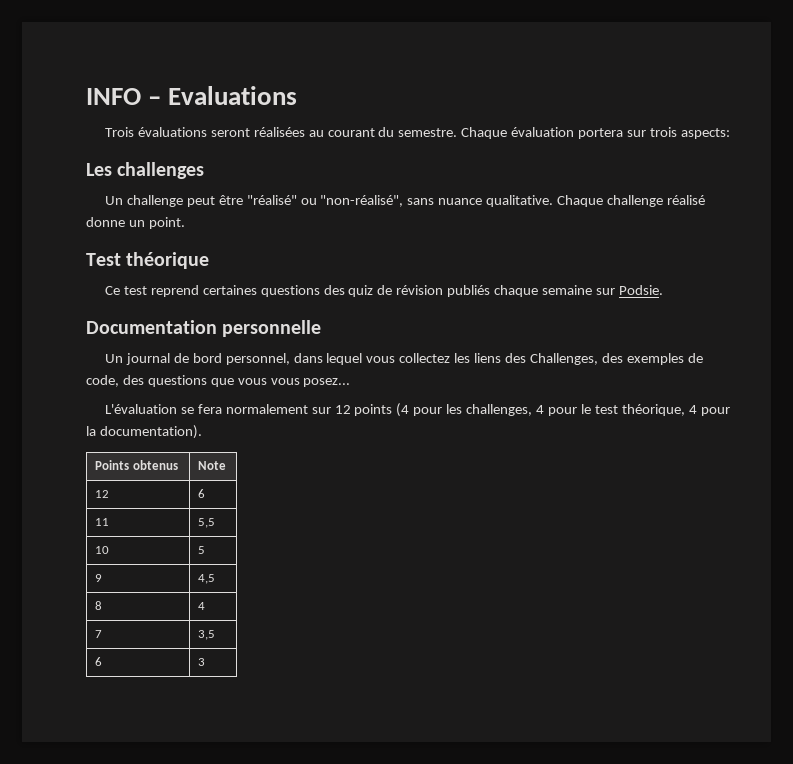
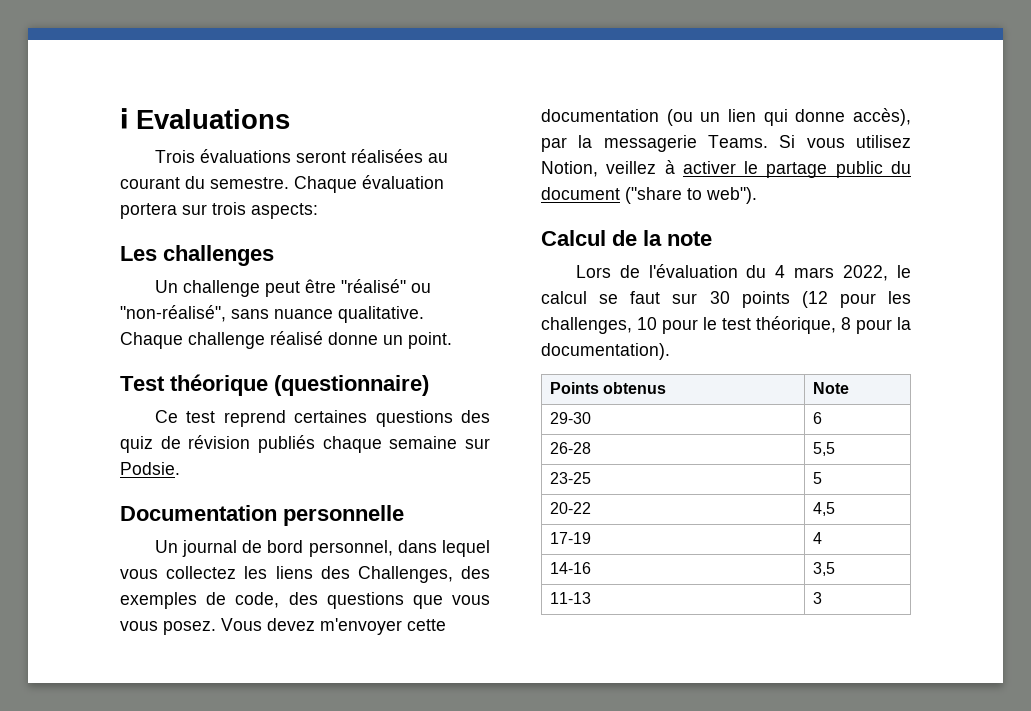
[86,88,162,105] INFO – -> [120,108,128,129] ℹ
(210, 260) none -> [274,375,429,396] (questionnaire)
[303,378,351,387] [104,403,410,417] posez... // L'évaluation se fera normalement sur 12 points (4 -> [163,618,446,635] [541,108,911,126] [541,135,911,152] [541,160,911,178] [541,187,757,204] [541,230,712,246] [575,264,911,281] [541,291,828,308] posez. Vous devez m'envoyer cette documentation (ou un lien qui donne accès), par la messagerie Teams. Si vous utilisez Notion, veillez à activer le partage public du document ("share to web"). // Calcul de la note // Lors de l'évaluation du 4 mars 2022, le calcul se faut sur 30 points (12
[536,405,545,414] 4 -> [637,317,657,330] 10
[688,405,697,414] 4 -> [841,317,851,330] 8
[95,490,110,498] 12 -> [549,412,591,424] 29-30
[95,518,110,526] 11 -> [549,442,591,454] 26-28
[95,546,110,554] 10 -> [549,472,591,484] 23-25
[95,574,103,582] 9 -> [549,502,591,514] 20-22
[95,601,103,610] 8 -> [549,532,591,544] 17-19
[95,630,103,638] 7 -> [549,562,591,574] 14-16
[95,657,103,666] 6 -> [549,592,591,604] 11-13

